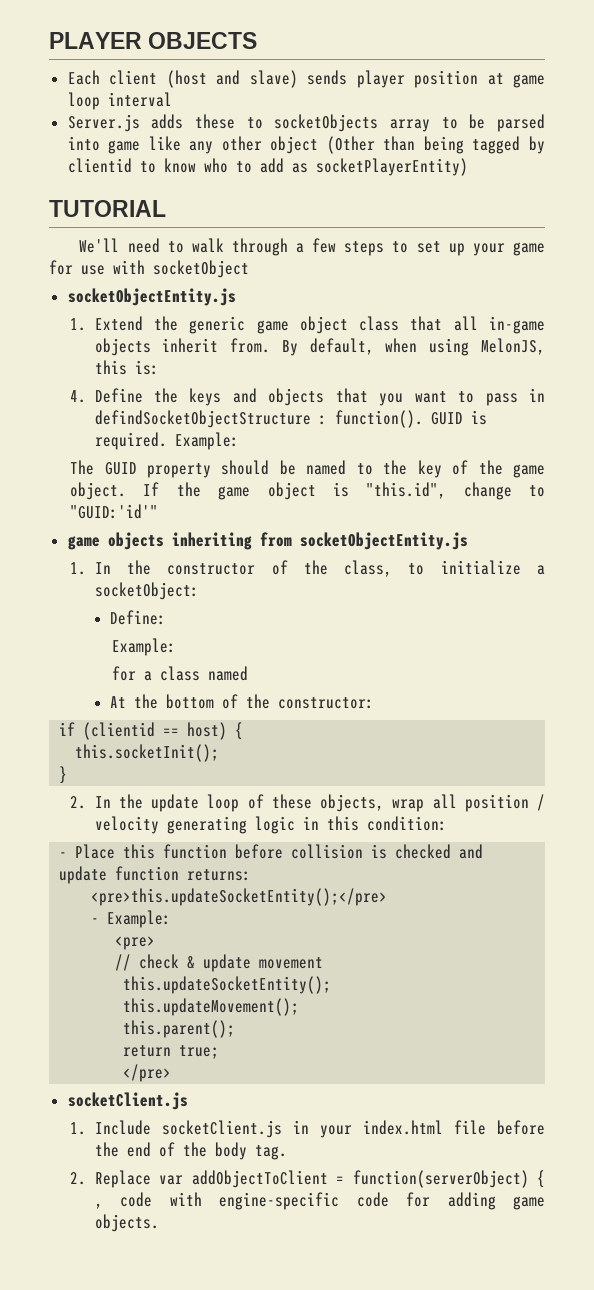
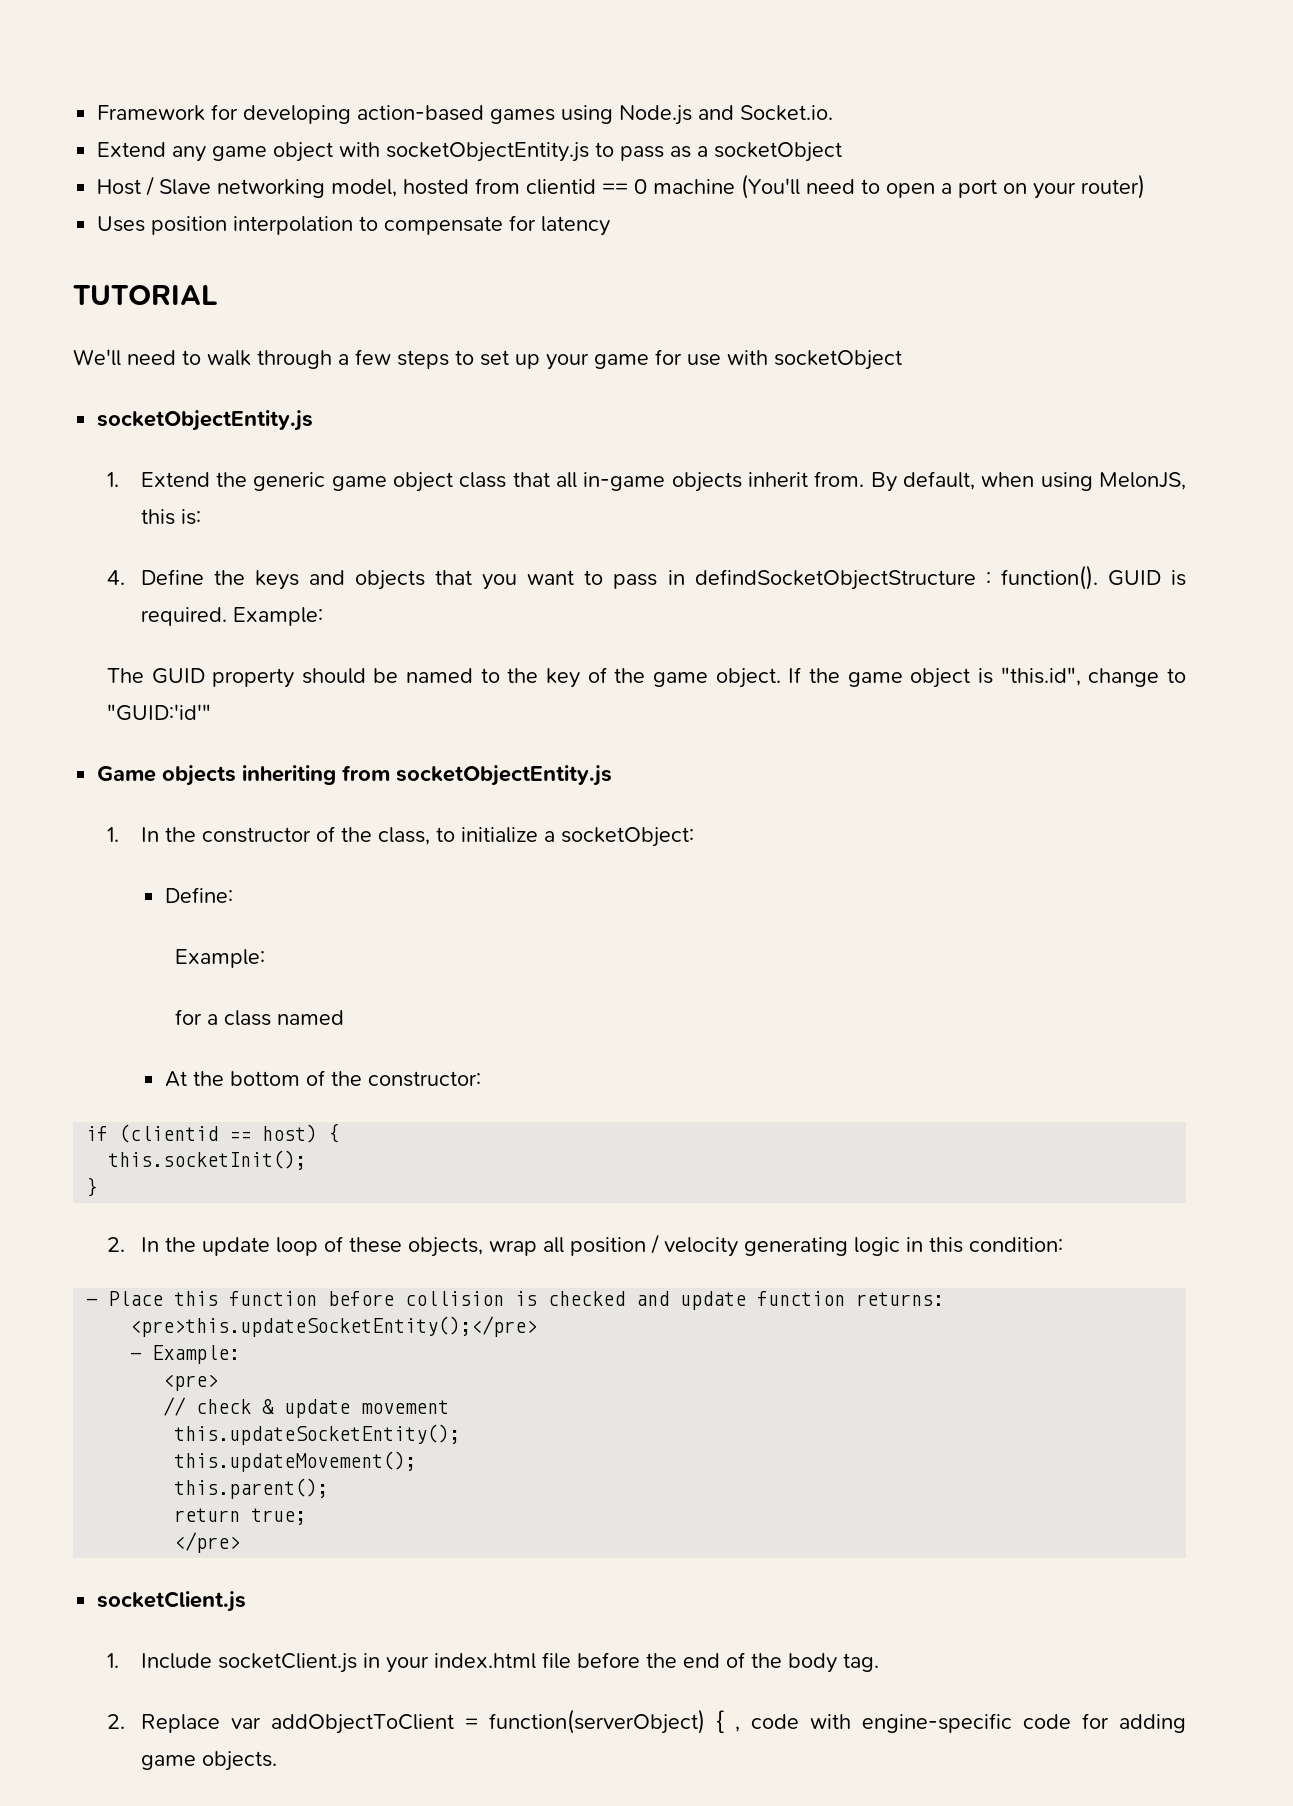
[49,32,258,49] [67,70,545,88] [67,92,172,110] [67,114,546,132] [67,136,545,154] [67,158,468,176] PLAYER OBJECTS // Each client (host and slave) sends player position at game loop interval // Server.js adds these to socketObjects array to be parsed into game like any other object (Other than being tagged by clientid to know who to add as socketPlayerEntity) -> [97,104,834,125] [97,142,843,162] [97,174,1146,199] [97,215,611,236] Framework for developing action-based games using Node.js and Socket.io. // Extend any game object with socketObjectEntity.js to pass as a socketObject // Host / Slave networking model, hosted from clientid == 0 machine (You'll need to open a port on your router) // Uses position interpolation to compensate for latency
[67,536,100,550] game -> [97,766,157,782] Game

